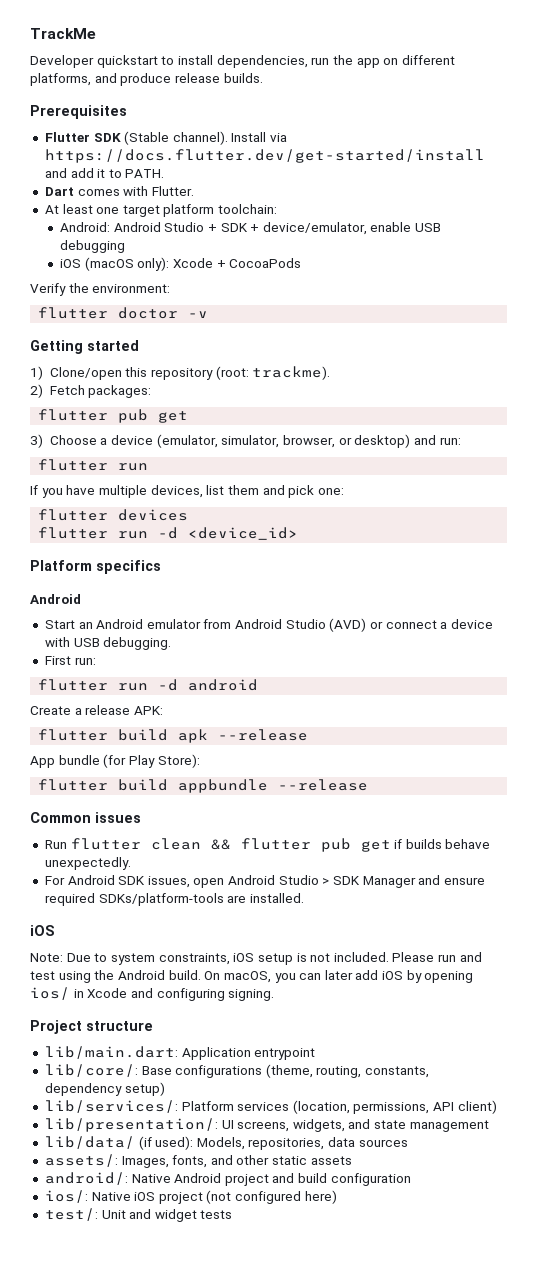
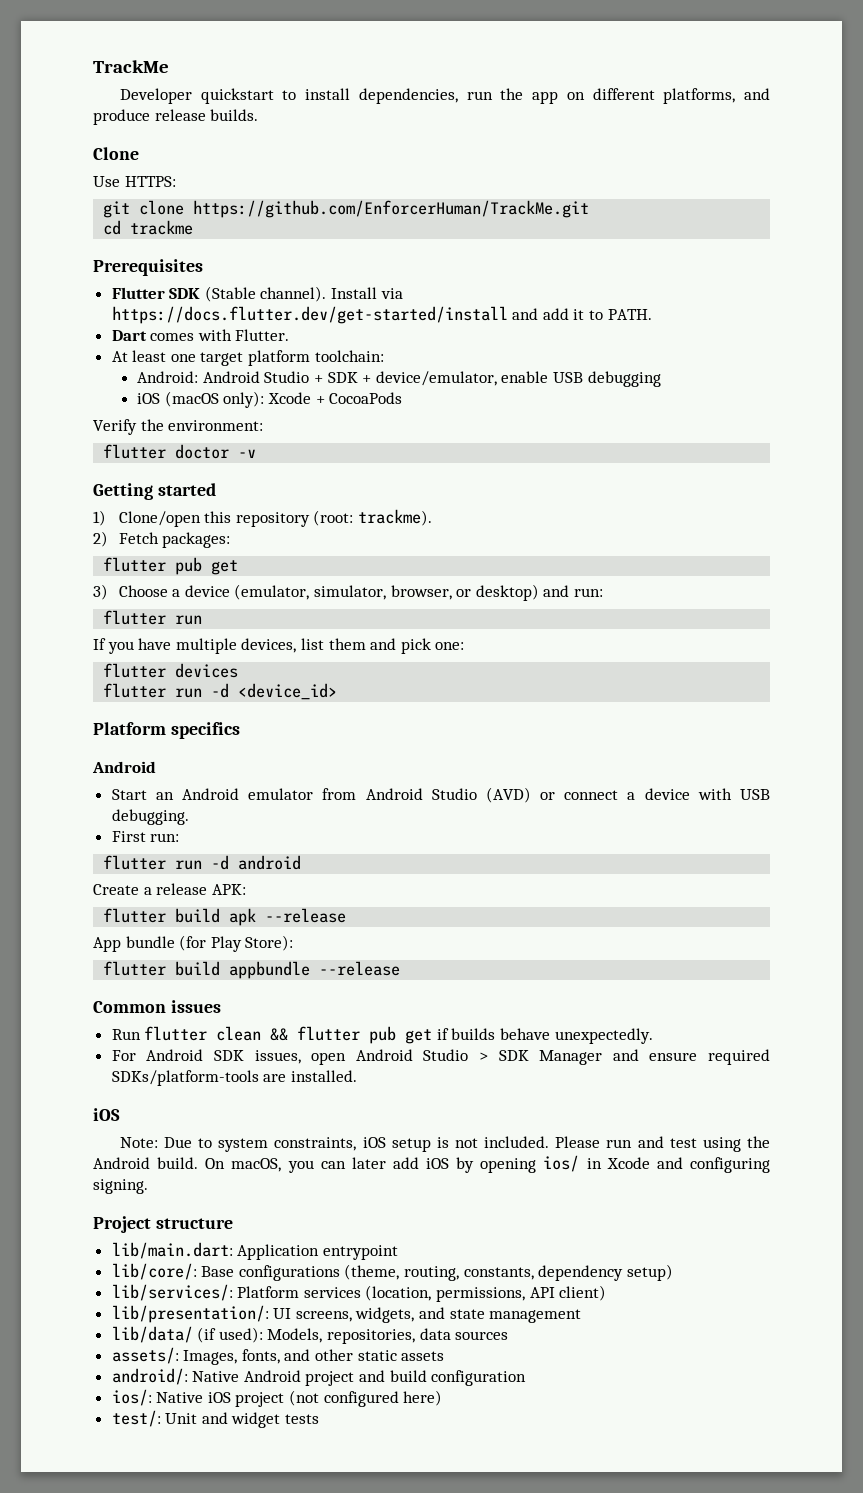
(263, 78) none -> [93,147,139,160] [93,176,176,187] [103,200,590,218] [103,220,194,235] // Clone // Use HTTPS: // git clone https://github.com/EnforcerHuman/TrackMe.git // cd trackme

